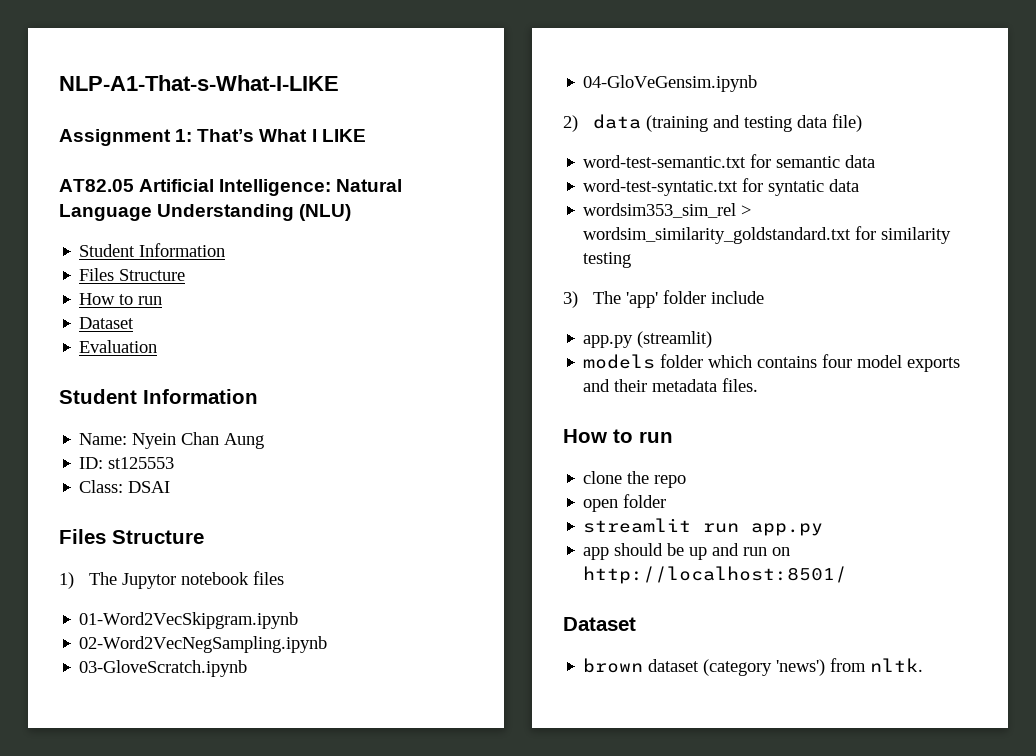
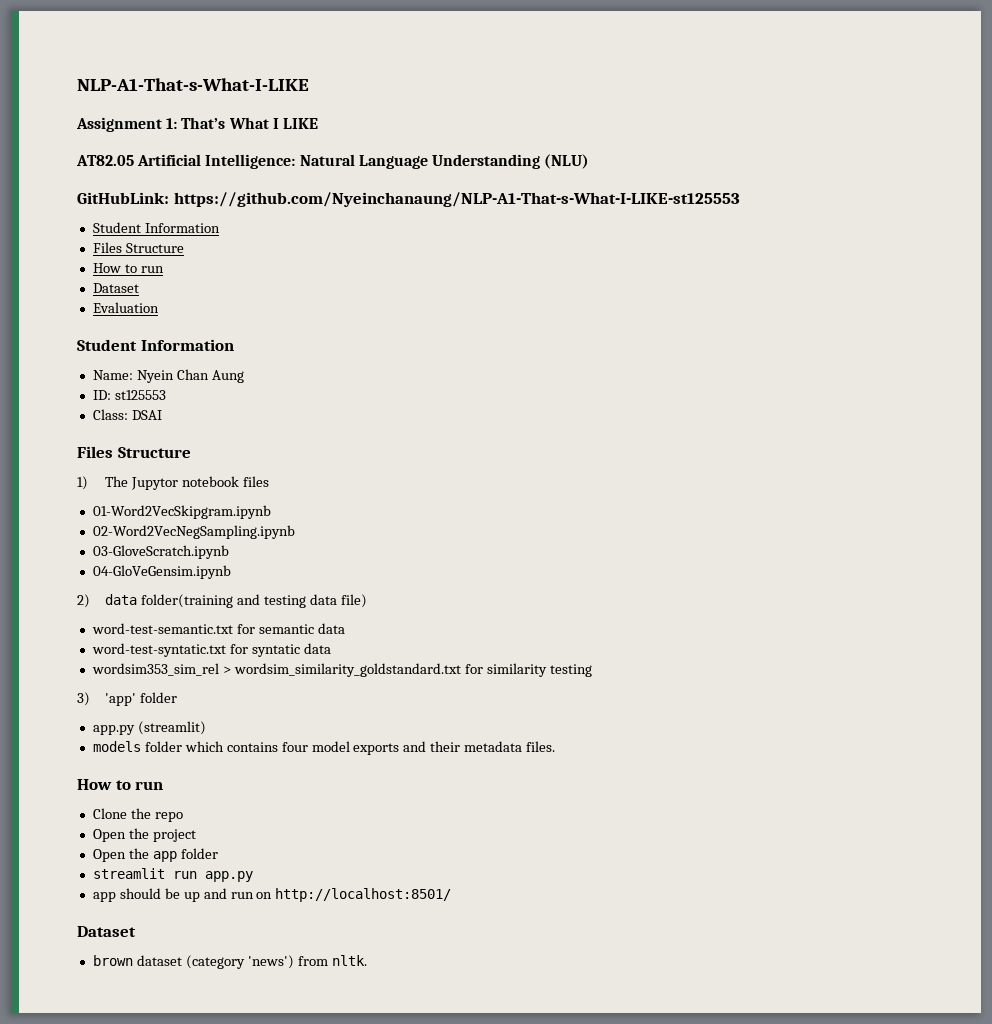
(352, 212) none -> [77,192,740,207] // GitHubLink: https://github.com/Nyeinchanaung/NLP-A1-That-s-What-I-LIKE-st125553
[645,115,708,132] (training -> [141,594,234,608] folder(training
[592,291,621,304] The -> (90, 699) none
[710,291,764,304] include -> (178, 697) none
[583,471,623,484] clone -> [92,808,127,819] Clone
[583,499,619,512] open -> [92,828,196,842] [92,848,177,862] Open the project // Open the app

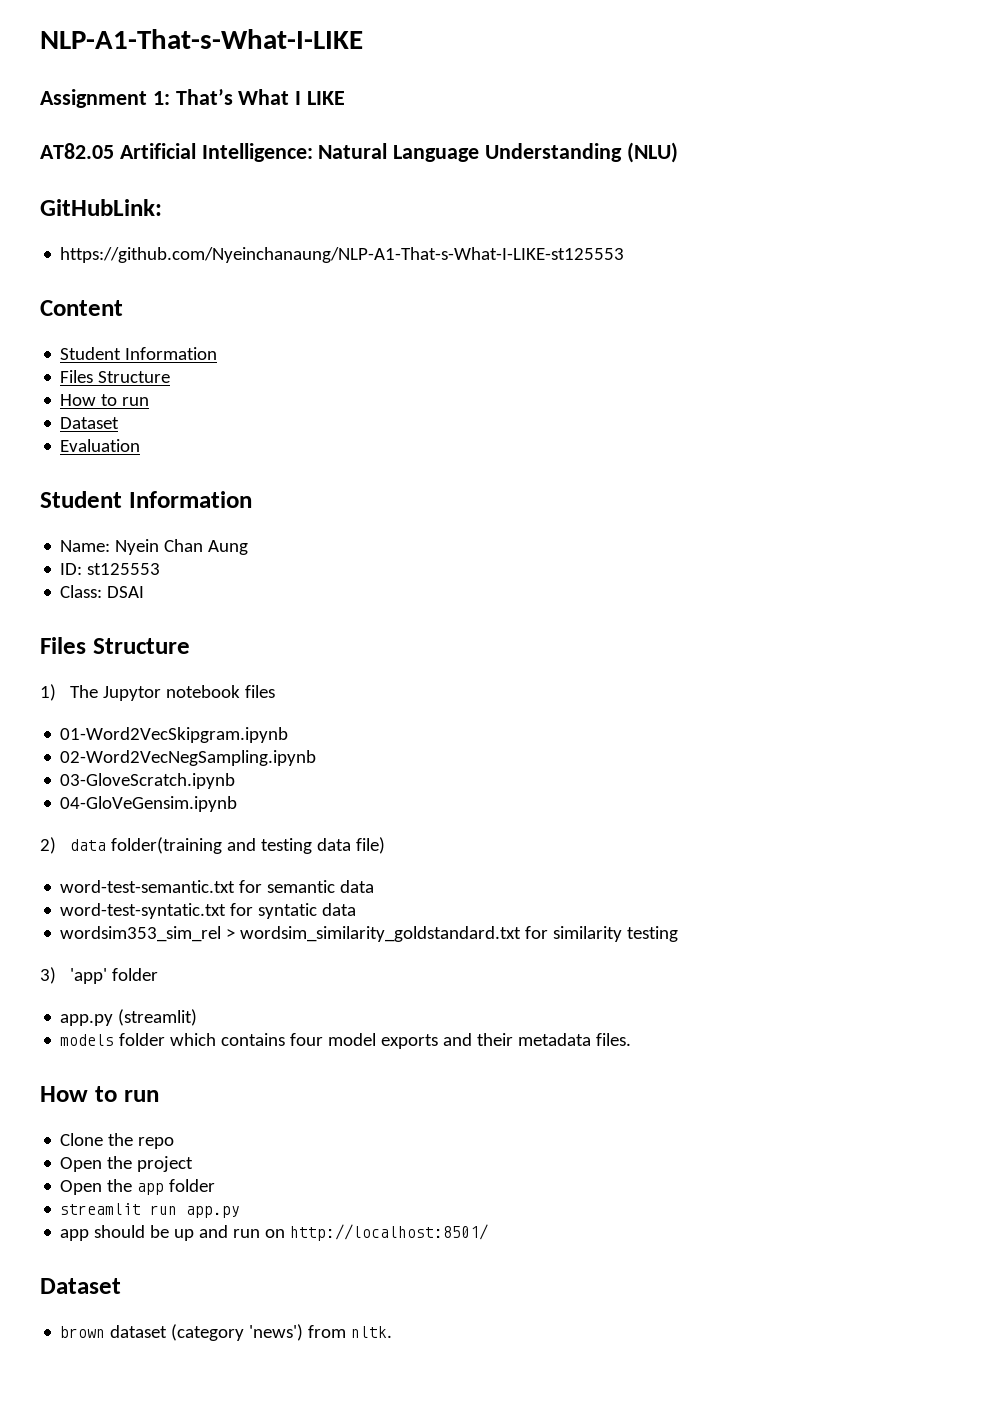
(169, 198) none -> (162, 207) //
(740, 199) none -> [40,300,123,316] // Content

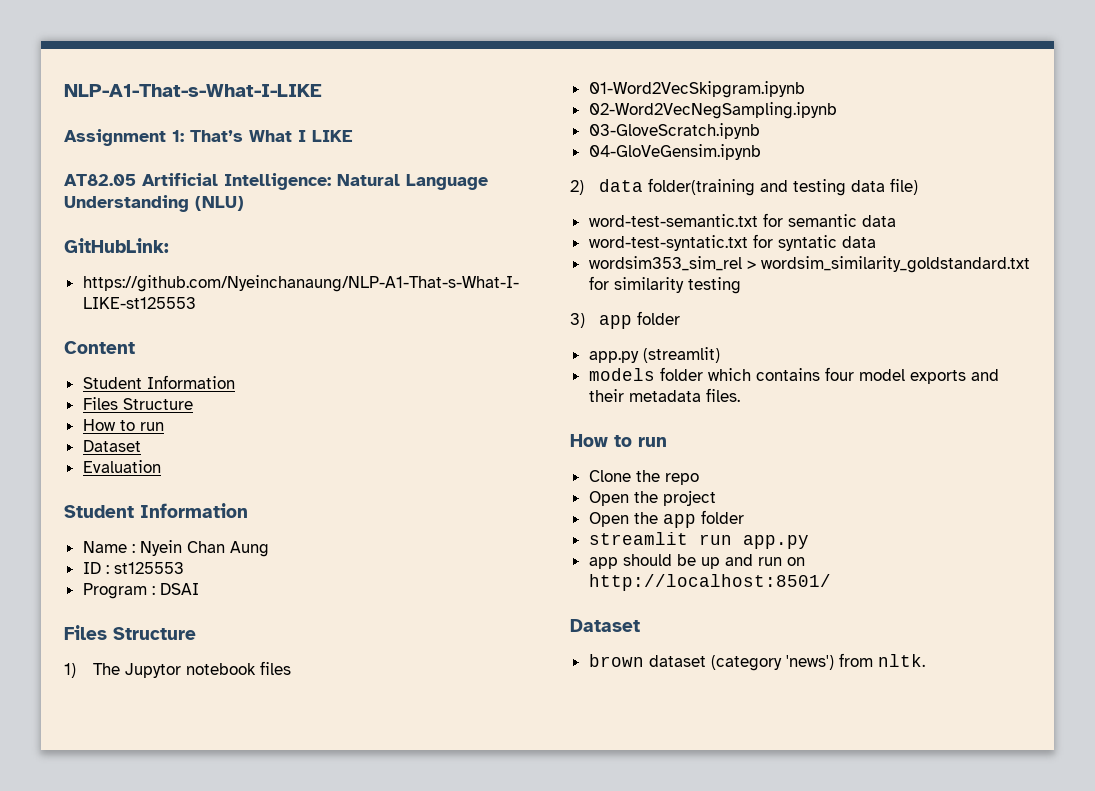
[60,540,111,552] Name: -> [82,541,135,553] Name :
[60,563,83,575] ID: -> [82,562,109,574] ID :
[60,585,103,598] Class: -> [82,583,155,599] Program :
[69,968,107,984] 'app' -> [598,315,632,329] app

